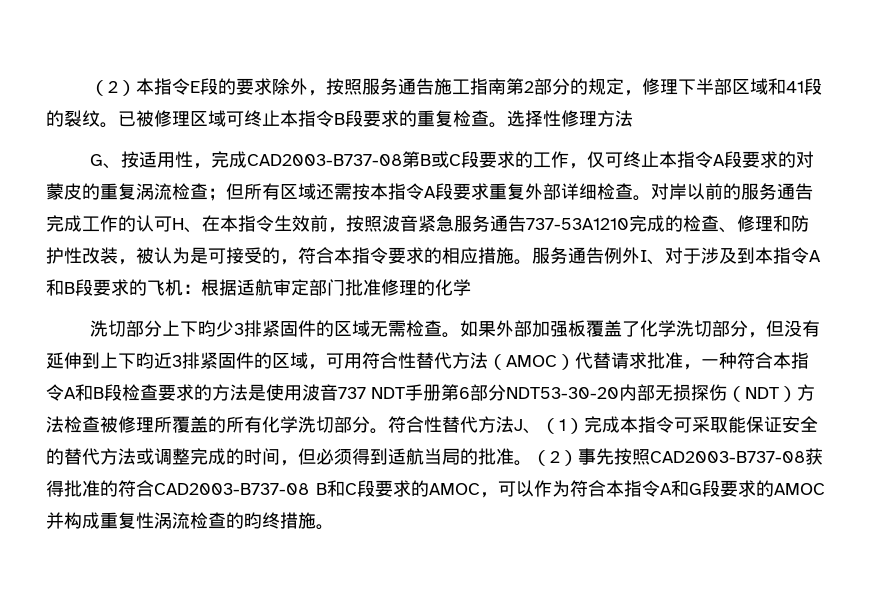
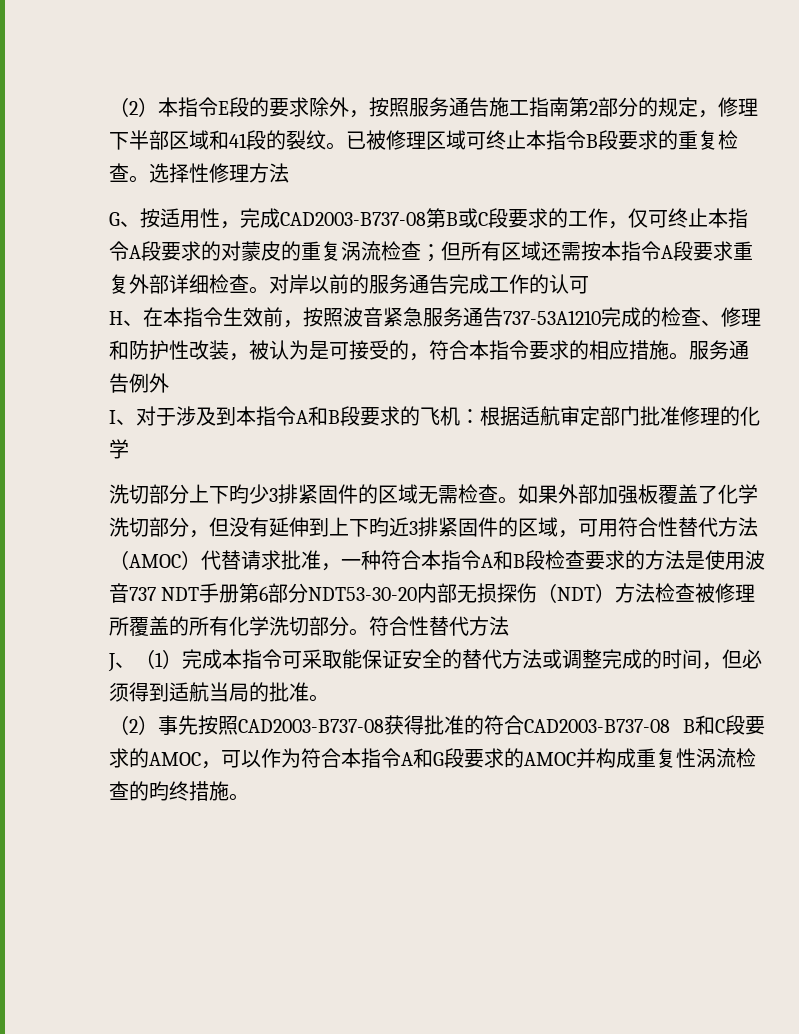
(172, 224) none -> (589, 285) //
(640, 255) none -> (169, 383) //
(514, 424) none -> (509, 626) //
(532, 463) none -> (329, 698) //

